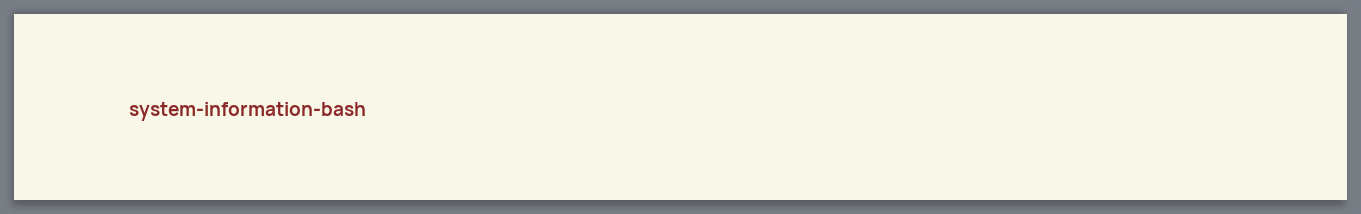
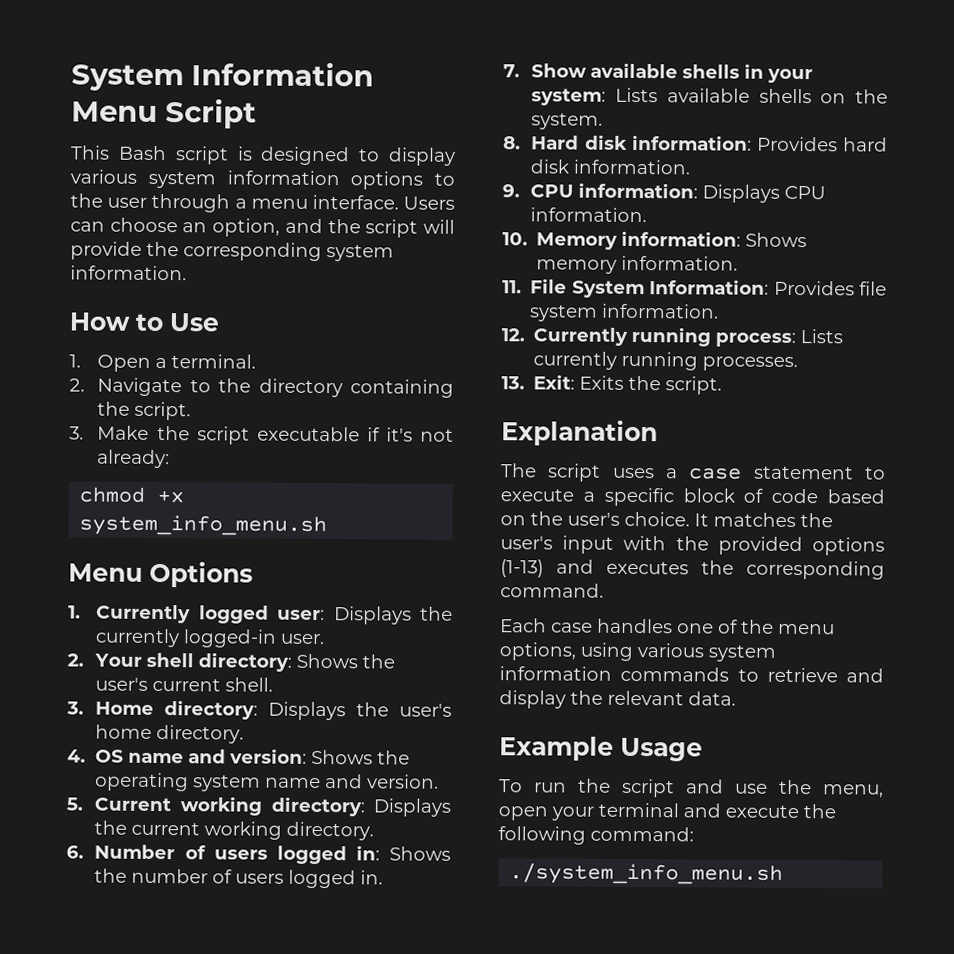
[129,102,366,121] system-information-bash -> [71,61,374,92] [71,98,257,129] [70,145,456,166] [70,169,455,190] [70,193,455,213] [70,217,456,238] [70,241,394,262] [70,265,187,281] [69,312,220,332] [69,354,257,372] [69,377,454,398] [97,401,192,421] [69,425,454,445] [97,449,171,469] [79,486,185,504] [79,514,328,537] [68,560,253,588] [68,604,453,625] [95,628,326,648] [67,652,396,672] [95,677,274,692] [66,700,452,721] [95,724,245,744] [67,748,411,765] [95,772,440,792] [66,796,451,817] [94,820,375,841] [66,844,451,865] [94,868,384,889] [503,62,814,84] [531,87,888,106] [531,112,604,130] [503,134,888,152] [530,159,691,175] [502,182,827,203] [530,207,648,223] [502,230,808,250] [536,255,739,274] [502,278,887,299] [529,303,720,322] [501,326,844,348] [533,351,799,372] [501,374,723,395] [501,419,658,447] [500,463,886,482] [500,487,885,507] [500,511,833,528] [500,535,885,556] [500,559,885,580] [500,583,604,598] [500,618,835,635] [499,642,776,662] [499,666,884,683] [499,690,736,709] [499,736,703,762] [499,778,884,798] [498,802,836,821] [498,826,694,845] [509,863,784,885] System Information Menu Script // This Bash script is designed to display various system information options to the user through a menu interface. Users can choose an option, and the script will provide the corresponding system information. // How to Use // 1. Open a terminal. // 2. Navigate to the directory containing the script. // 3. Make the script executable if it's not already: // chmod +x system_info_menu.sh // Menu Options // 1. Currently logged user: Displays the currently logged-in user. // 2. Your shell directory: Shows the user's current shell. // 3. Home directory: Displays the user's home directory. // 4. OS name and version: Shows the operating system name and version. // 5. Current working directory: Displays the current working directory. // 6. Number of users logged in: Shows the number of users logged in. // 7. Show available shells in your system: Lists available shells on the system. // 8. Hard disk information: Provides hard disk information. // 9. CPU information: Displays CPU information. // 10. Memory information: Shows memory information. // 11. File System Information: Provides file system information. // 12. Currently running process: Lists currently running processes. // 13. Exit: Exits the script. // Explanation // The script uses a case statement to execute a specific block of code based on the user's choice. It matches the user's input with the provided options (1-13) and executes the corresponding command. // Each case handles one of the menu options, using various system information commands to retrieve and display the relevant data. // Example Usage // To run the script and use the menu, open your terminal and execute the following command: // ./system_info_menu.sh

